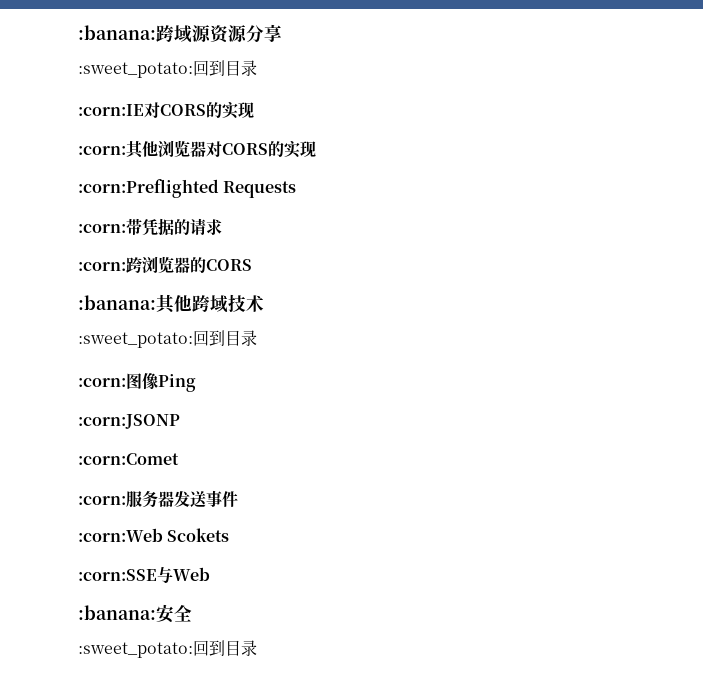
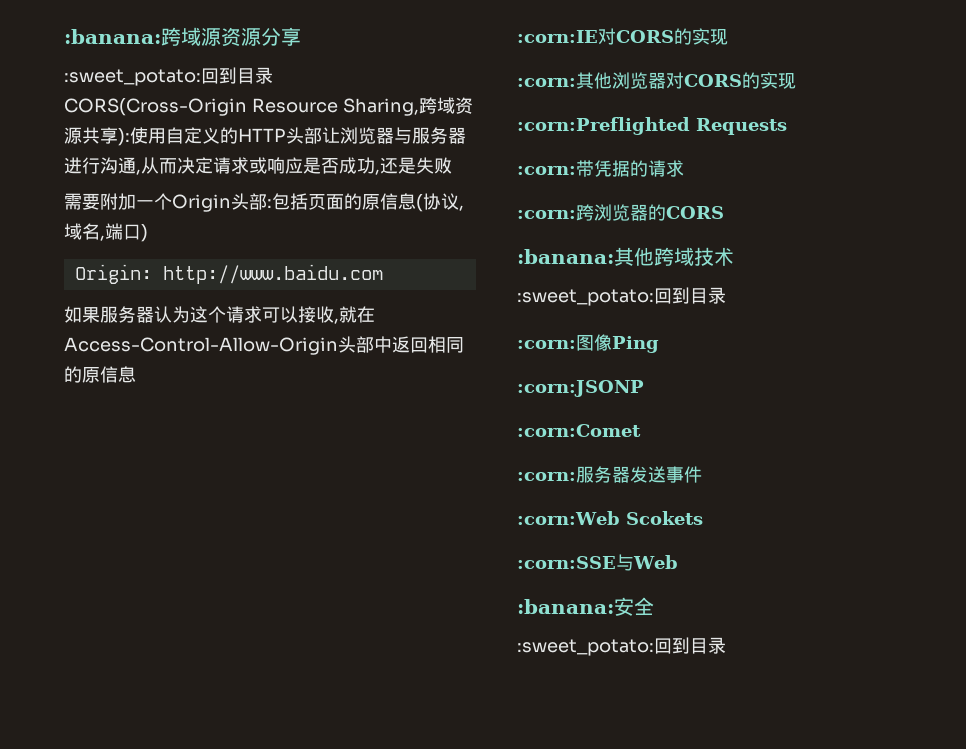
(257, 68) none -> [64,97,473,116] [64,127,466,146] [64,157,452,175] [64,193,464,212] [64,223,148,242] [74,264,383,284] [64,306,375,324] [64,336,464,355] [64,366,136,383] // CORS(Cross-Origin Resource Sharing,跨域资源共享):使用自定义的HTTP头部让浏览器与服务器进行沟通,从而决定请求或响应是否成功,还是失败 // 需要附加一个Origin头部:包括页面的原信息(协议,域名,端口) // Origin: http://www.baidu.com // 如果服务器认为这个请求可以接收,就在Access-Control-Allow-Origin头部中返回相同的原信息

